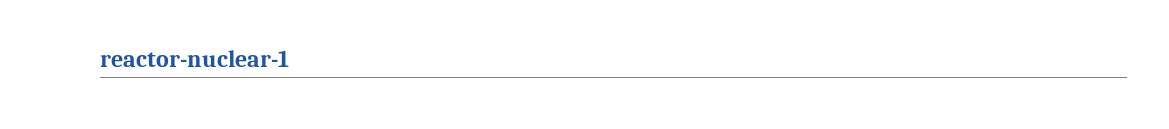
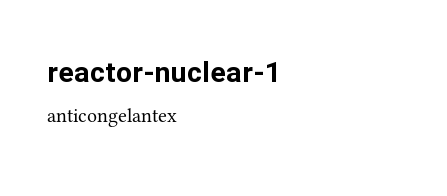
(289, 58) none -> [47,108,177,127] // anticongelantex

